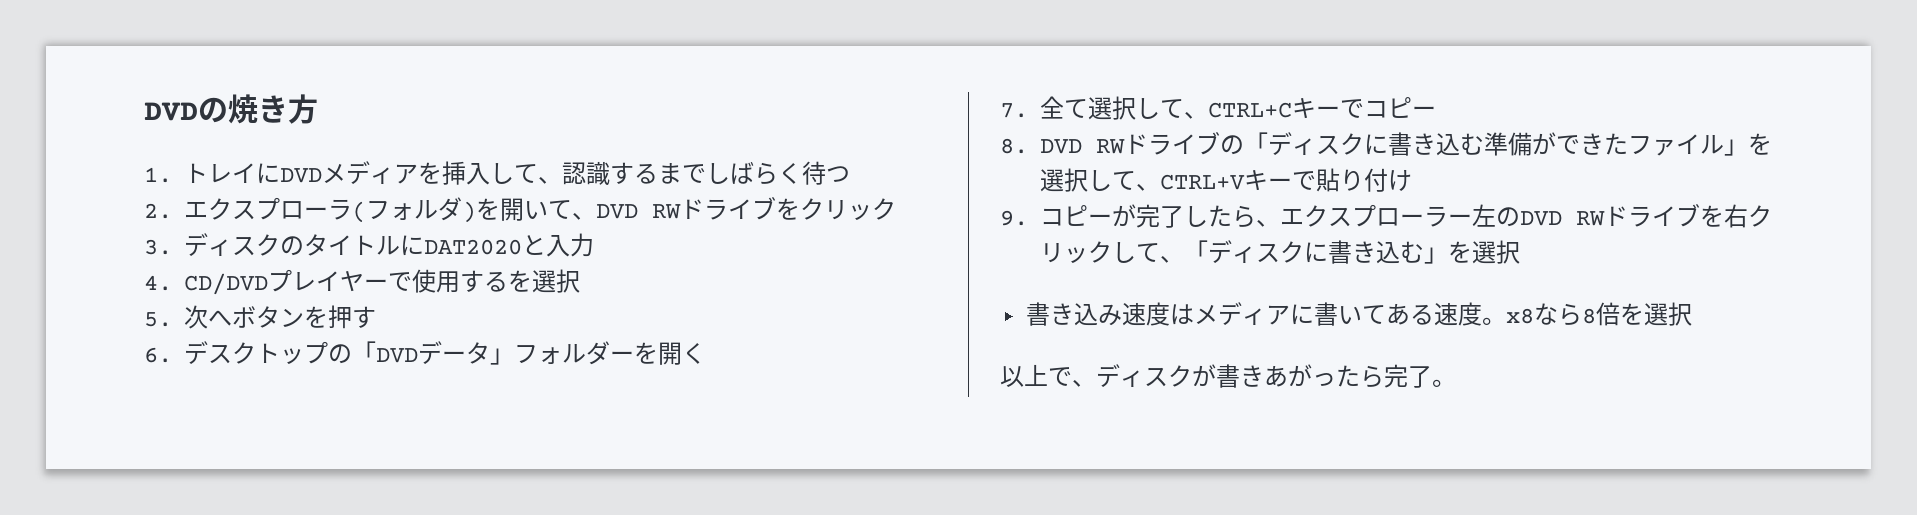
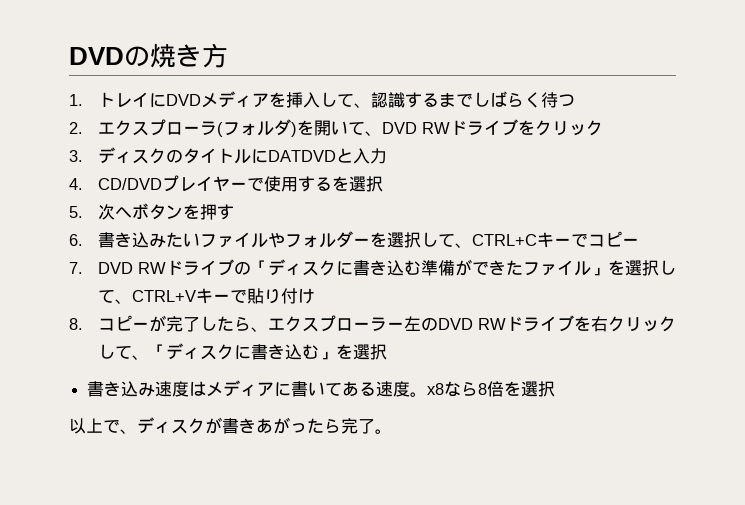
[424,239,522,255] DAT2020 -> [267,150,336,162] DATDVD
[184,341,706,365] [1000,96,1088,119] デスクトップの「DVDデータ」フォルダーを開く // 7.全て -> [97,231,387,248] 書き込みたいファイルやフォルダーを
[1000,138,1028,154] 8. -> [69,262,83,274] 7.
[1000,210,1028,226] 9. -> [69,318,83,330] 8.

